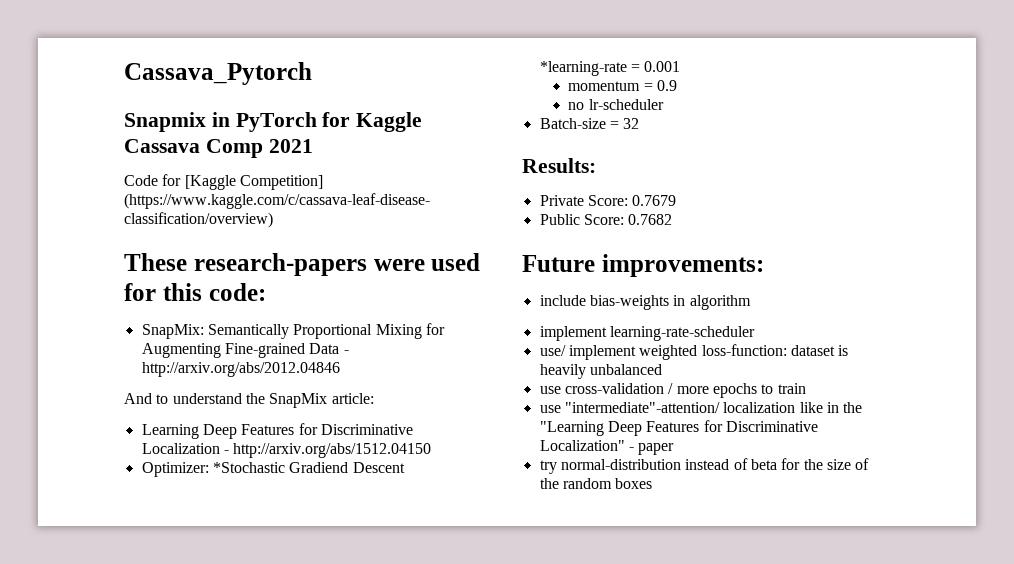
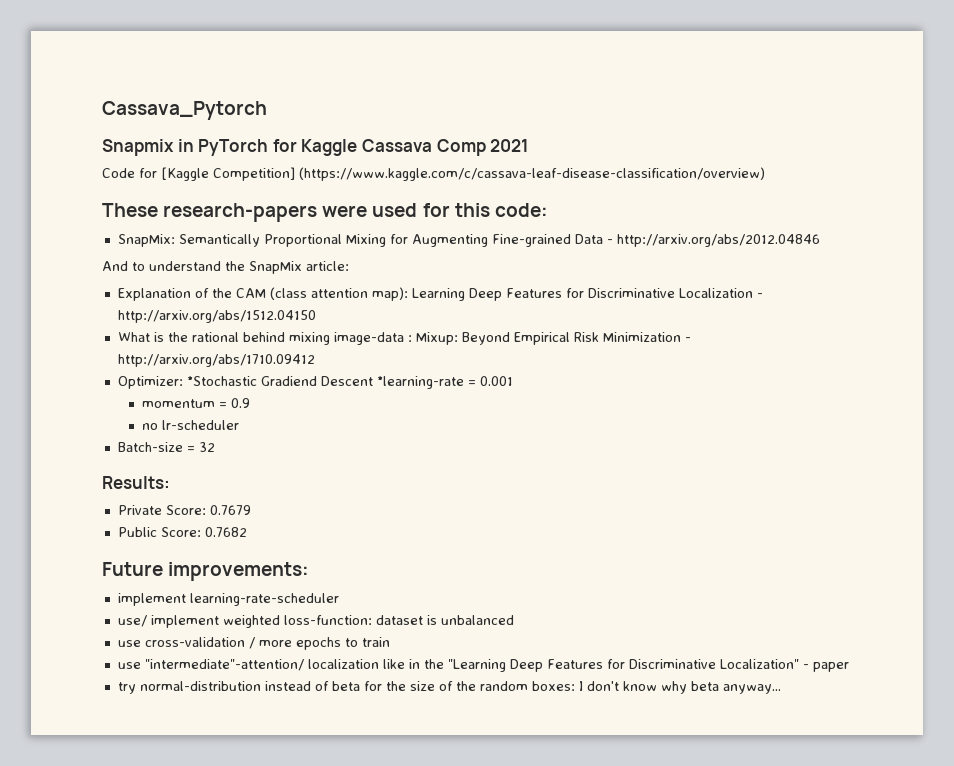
(374, 398) none -> [117,287,408,301] Explanation of the CAM (class attention map):
(432, 450) none -> [117,332,691,345] [117,354,315,367] // What is the rational behind mixing image-data : Mixup: Beyond Empirical Risk Minimization - http://arxiv.org/abs/1710.09412
[539,295,751,310] // include bias-weights in algorithm -> (310, 571) none
[539,364,586,379] heavily -> (437, 620) none
[615,478,653,489] boxes -> [531,681,781,694] boxes: I don't know why beta anyway...

